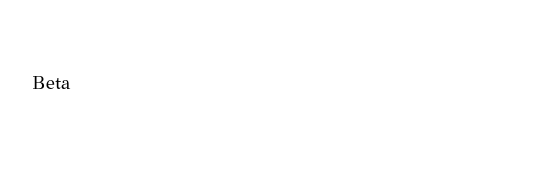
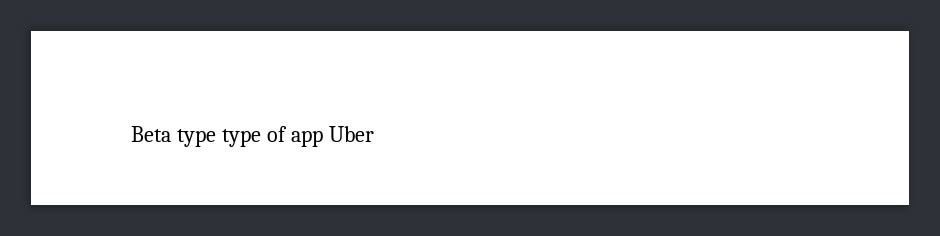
(71, 82) none -> [176,126,374,147] type type of app Uber

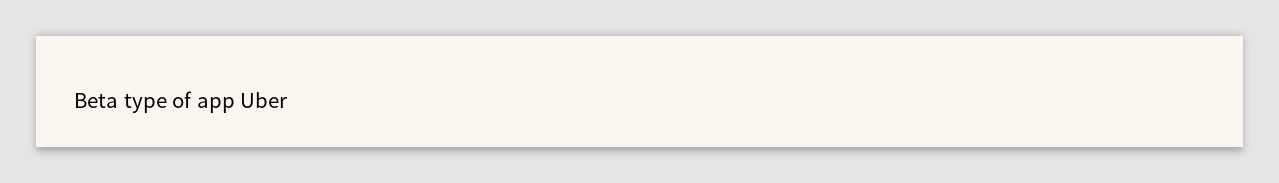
[221,129,261,147] type -> (167, 103) none

